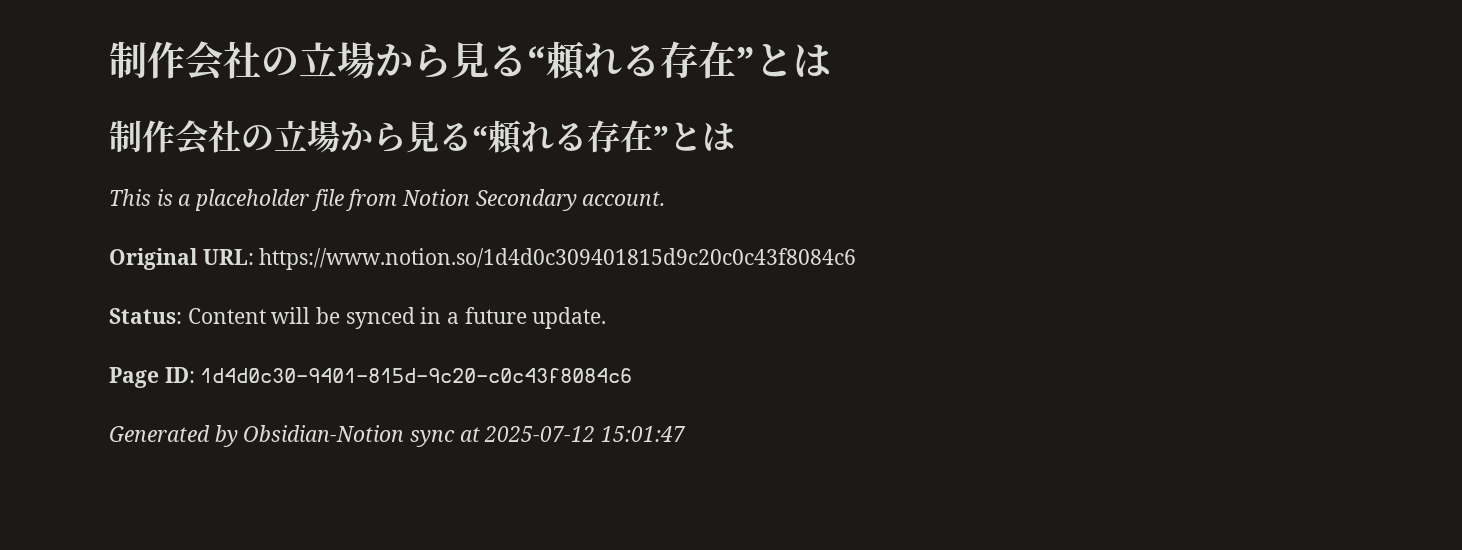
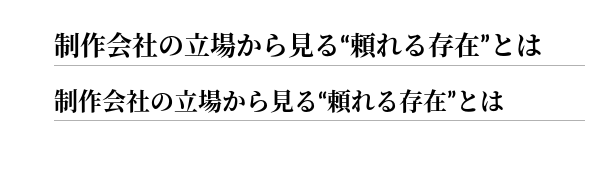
[109,189,666,211] [109,248,857,270] [109,307,607,329] [109,367,633,388] [109,425,687,447] // This is a placeholder file from Notion Secondary account. // Original URL: https://www.notion.so/1d4d0c309401815d9c20c0c43f8084c6 // Status: Content will be synced in a future update. // Page ID: 1d4d0c30-9401-815d-9c20-c0c43f8084c6 // Generated by Obsidian-Notion sync at 2025-07-12 15:01:47 -> (504, 101) none

